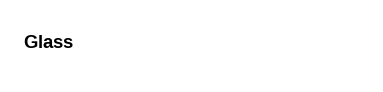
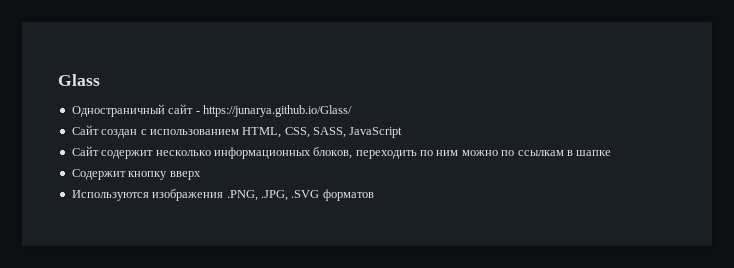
(73, 41) none -> [71,104,352,117] [71,125,403,138] [71,146,612,159] [71,169,201,180] [71,189,374,201] // Одностраничный сайт - https://junarya.github.io/Glass/ // Сайт создан с использованием HTML, CSS, SASS, JavaScript // Сайт содержит несколько информационных блоков, переходить по ним можно по ссылкам в шапке // Содержит кнопку вверх // Используются изображения .PNG, .JPG, .SVG форматов

